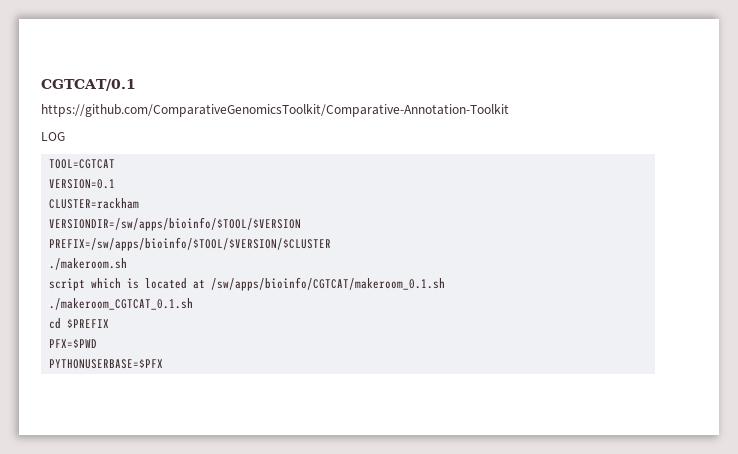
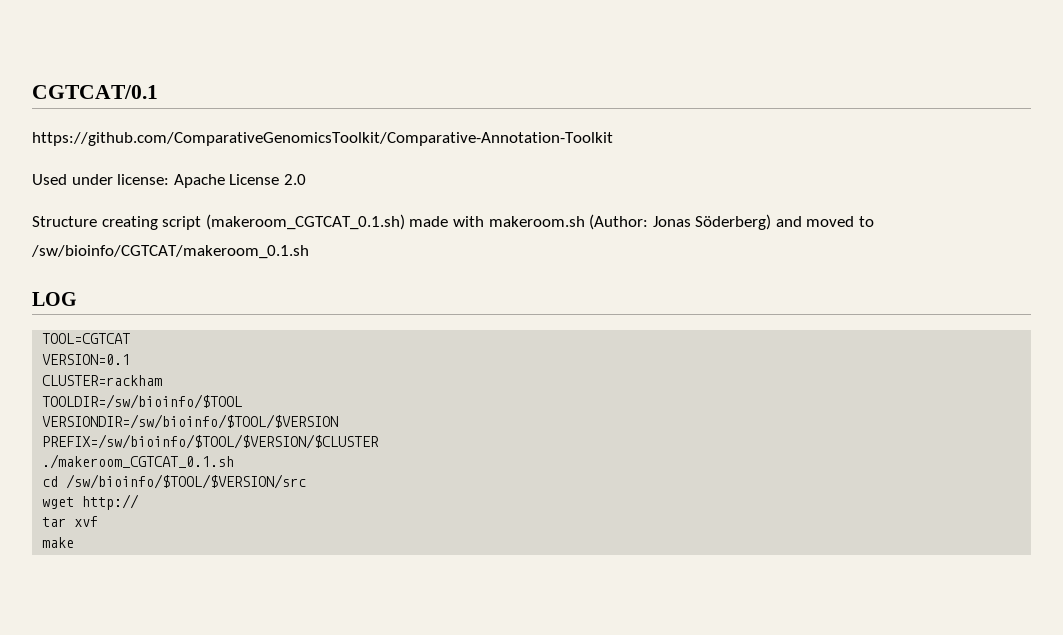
[41,132,65,141] [49,159,116,169] [49,179,116,189] [49,198,140,209] [49,217,302,231] [49,237,332,251] [49,258,128,270] [49,277,446,291] [49,298,194,310] [49,318,110,329] [49,339,98,348] [49,359,164,369] LOG // TOOL=CGTCAT // VERSION=0.1 // CLUSTER=rackham // VERSIONDIR=/sw/apps/bioinfo/$TOOL/$VERSION // PREFIX=/sw/apps/bioinfo/$TOOL/$VERSION/$CLUSTER // ./makeroom.sh // script which is located at /sw/apps/bioinfo/CGTCAT/makeroom_0.1.sh // ./makeroom_CGTCAT_0.1.sh // cd $PREFIX // PFX=$PWD // PYTHONUSERBASE=$PFX -> [32,174,306,188] [32,214,875,230] [31,245,309,259] [32,292,77,306] [42,333,131,344] [42,354,131,365] [42,375,163,386] [42,394,243,409] [42,414,339,429] [42,434,380,449] [42,454,235,469] [42,474,307,489] [42,494,140,510] [42,516,99,527] [42,537,75,548] Used under license: Apache License 2.0 // Structure creating script (makeroom_CGTCAT_0.1.sh) made with makeroom.sh (Author: Jonas Söderberg) and moved to /sw/bioinfo/CGTCAT/makeroom_0.1.sh // LOG // TOOL=CGTCAT // VERSION=0.1 // CLUSTER=rackham // TOOLDIR=/sw/bioinfo/$TOOL // VERSIONDIR=/sw/bioinfo/$TOOL/$VERSION // PREFIX=/sw/bioinfo/$TOOL/$VERSION/$CLUSTER // ./makeroom_CGTCAT_0.1.sh // cd /sw/bioinfo/$TOOL/$VERSION/src // wget http:// // tar xvf // make

